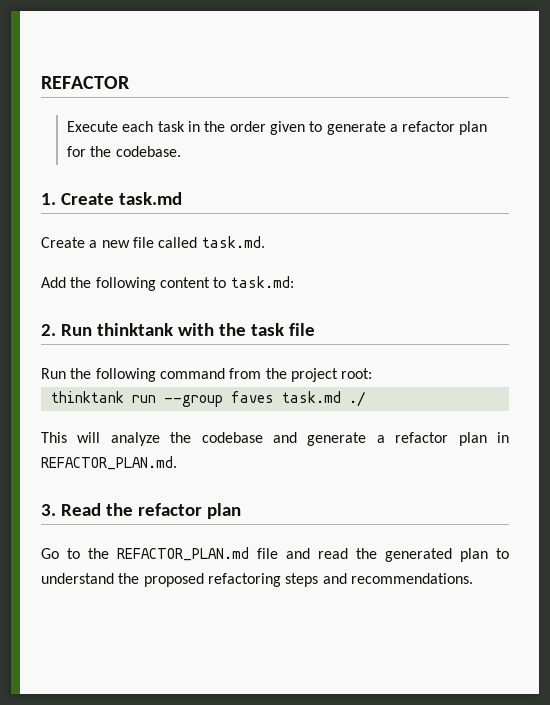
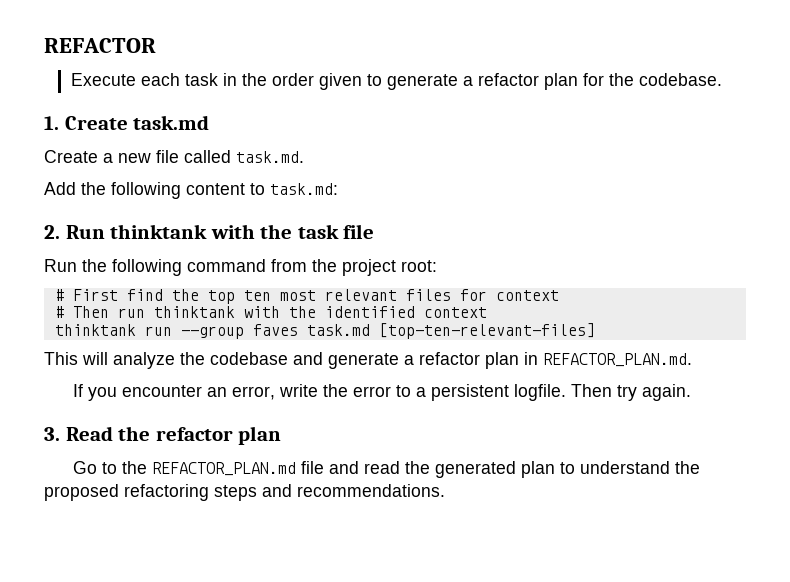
(373, 373) none -> [54,289,559,304] [54,306,487,318] // # First find the top ten most relevant files for context // # Then run thinktank with the identified context
[348,391,365,407] ./ -> [378,323,595,339] [top-ten-relevant-files]
(177, 463) none -> [73,384,692,401] // If you encounter an error, write the error to a persistent logfile. Then try again.

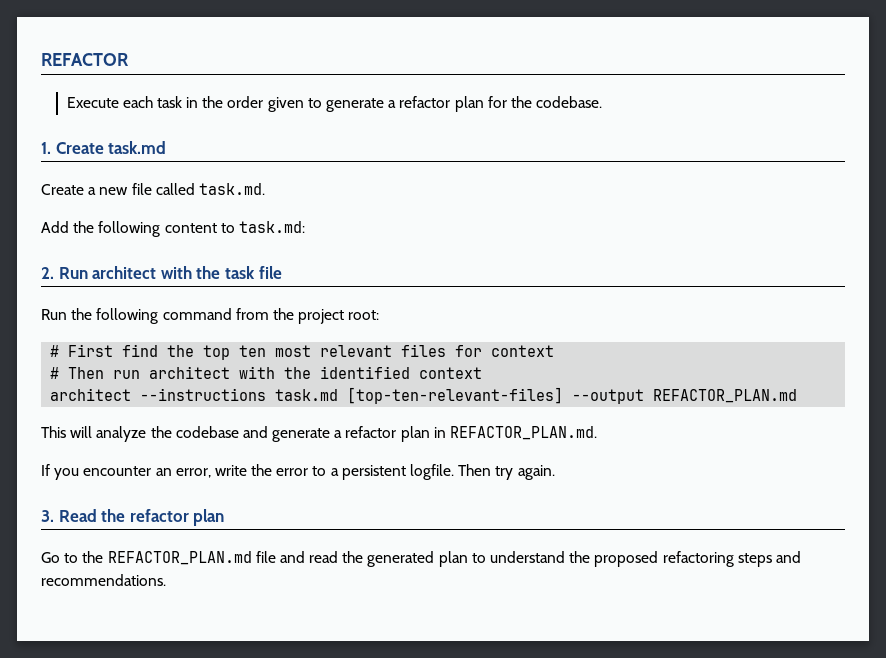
[110,224,208,239] thinktank -> [92,266,157,279] architect
[153,306,235,318] thinktank -> [149,366,231,379] architect
[54,324,298,339] thinktank run --group faves -> [50,388,267,401] architect --instructions
(595, 331) none -> [572,389,798,404] --output REFACTOR_PLAN.md

